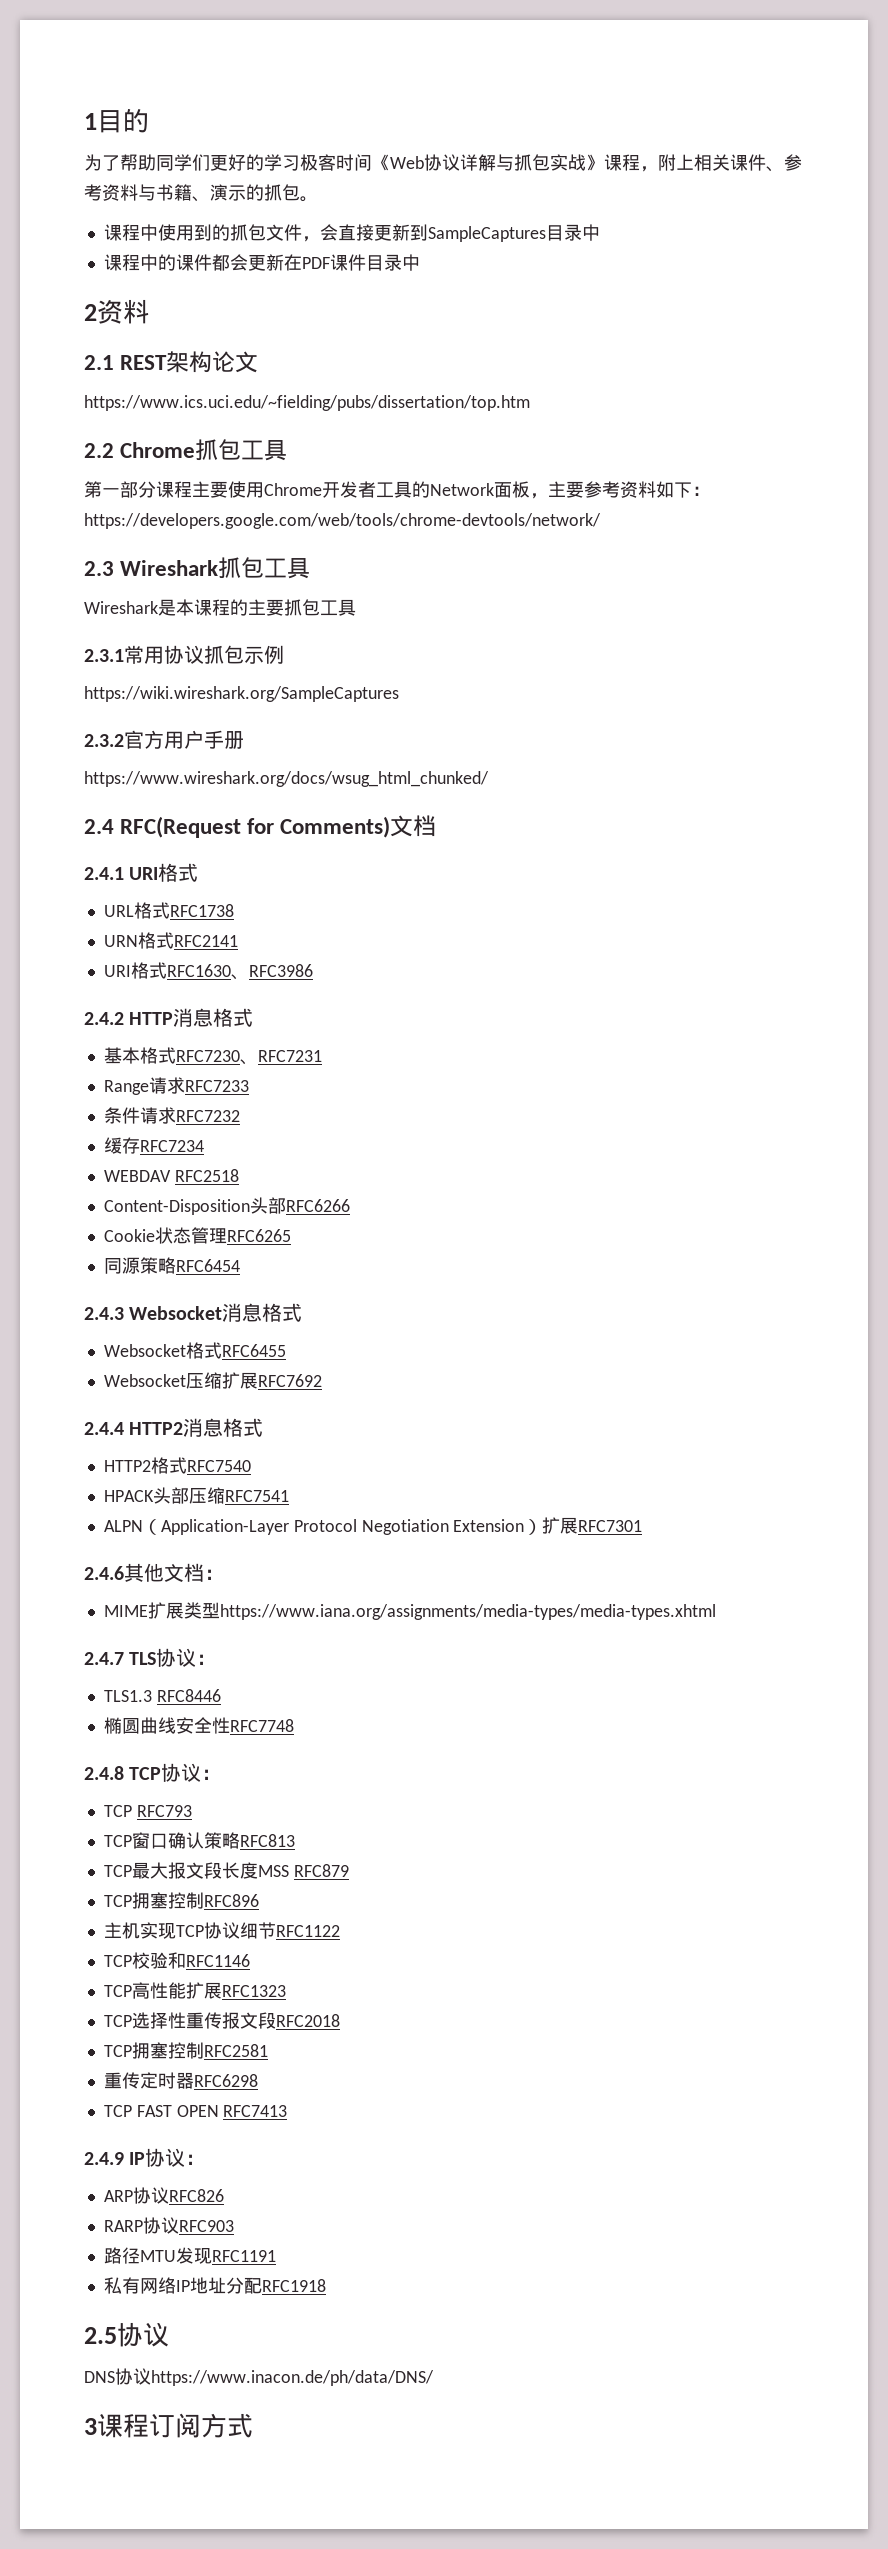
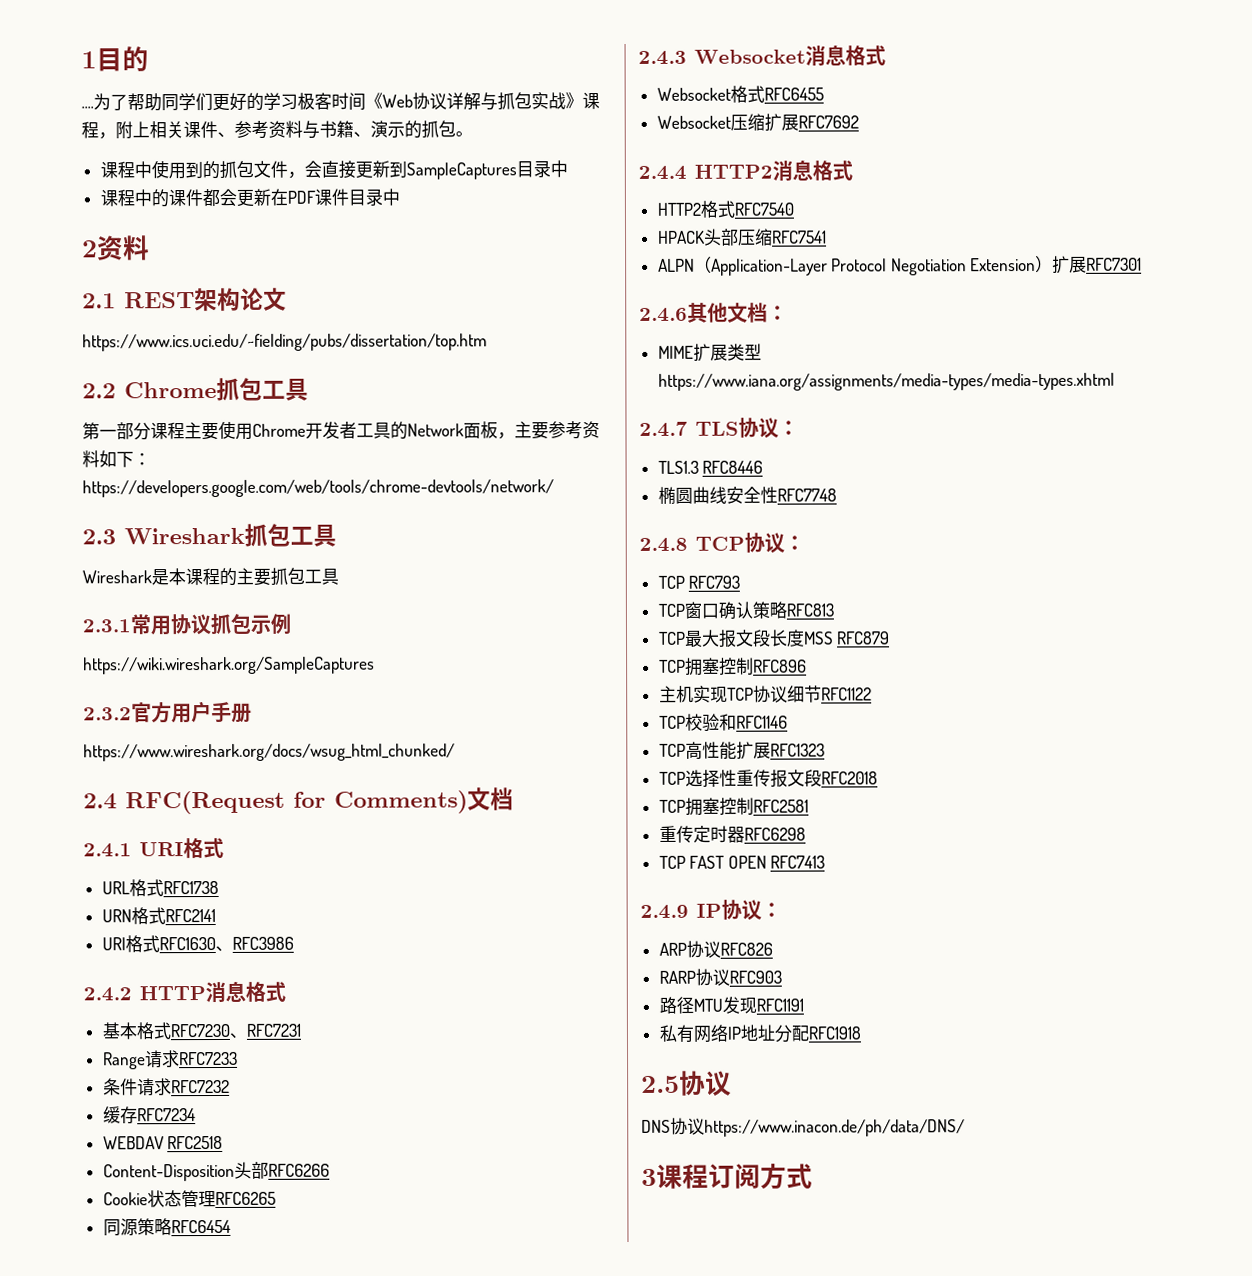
(149, 120) none -> [81,106,94,109] ....

